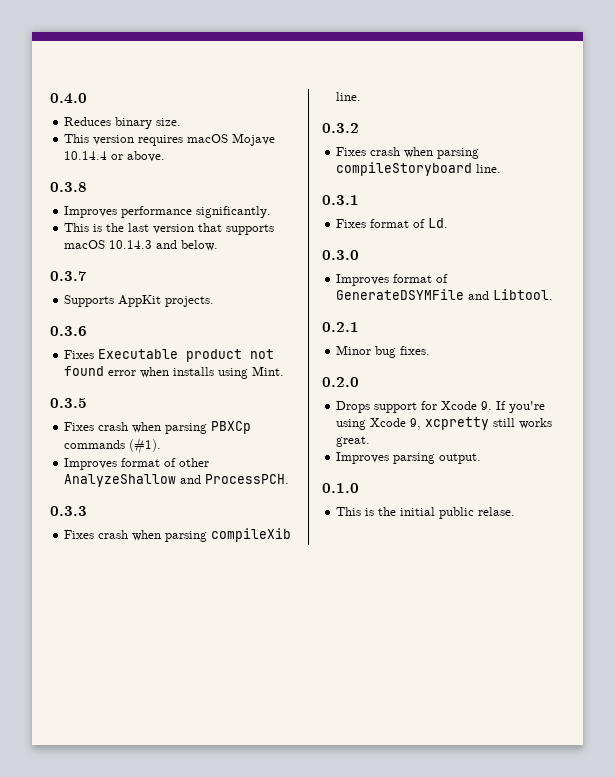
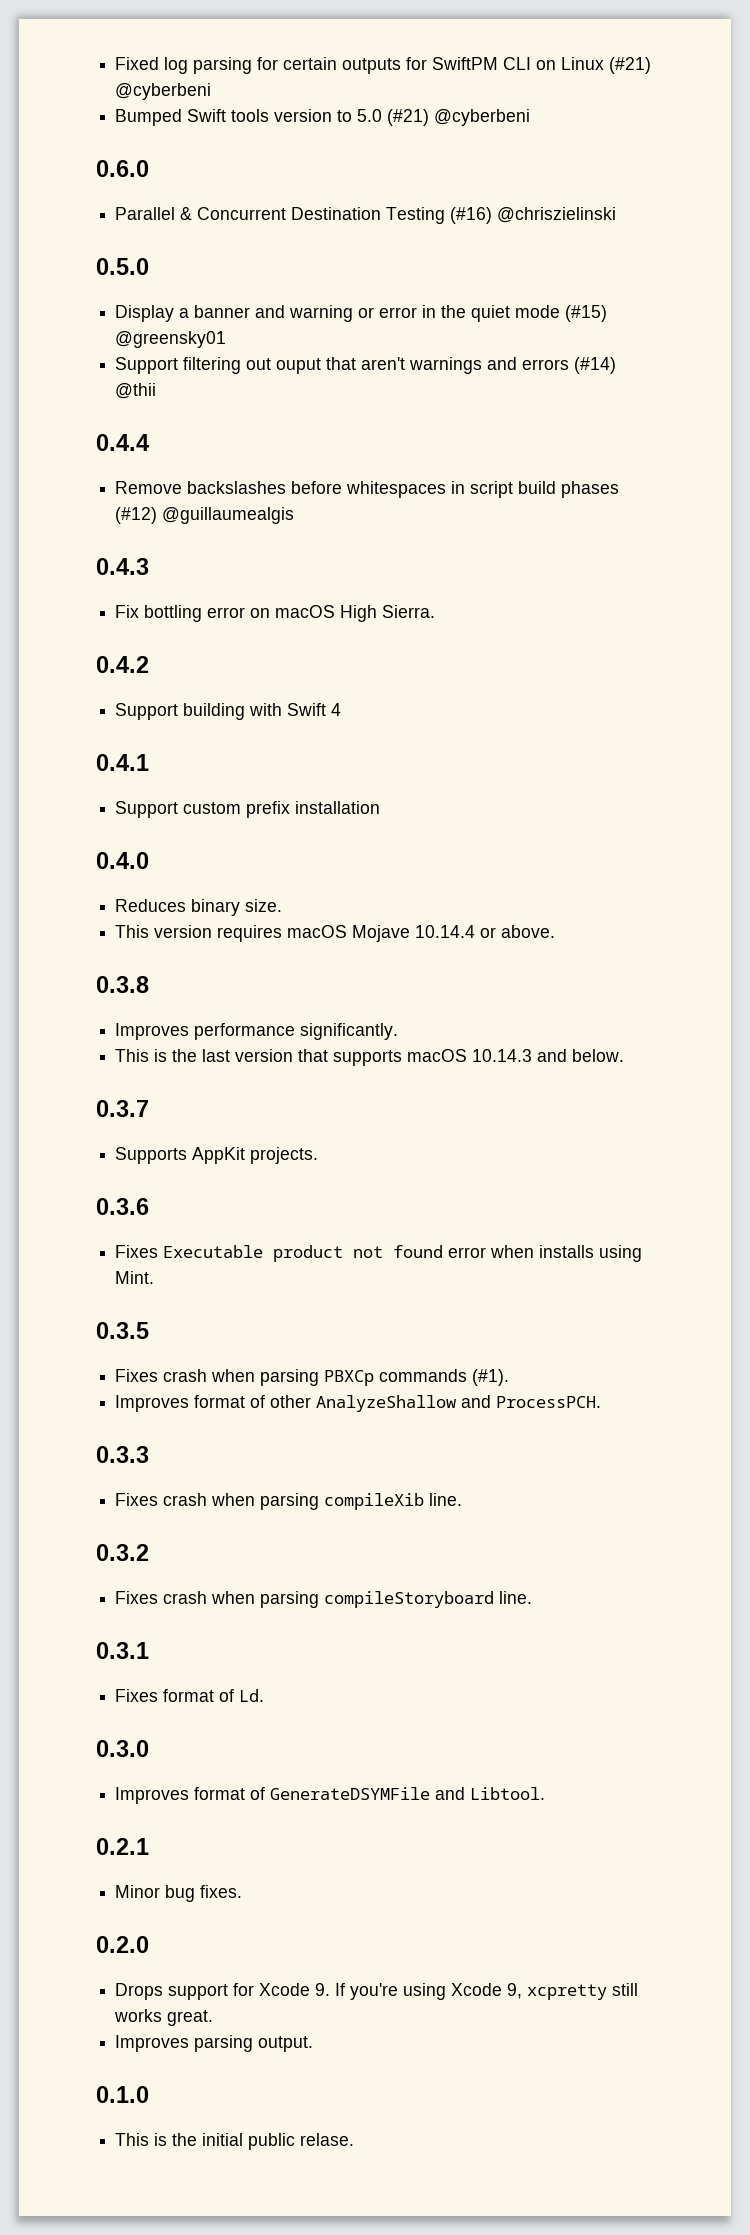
(50, 98) none -> [115,57,652,74] [115,83,212,100] [115,109,531,126] [96,160,149,177] [115,207,617,224] [96,258,149,275] [115,305,608,322] [115,331,227,348] [115,357,617,374] [115,383,157,399] [96,434,149,451] [115,481,620,498] [115,507,295,524] [96,558,149,575] [115,605,436,622] [96,656,149,673] [115,703,342,720] [96,754,149,771] [115,801,381,818] Fixed log parsing for certain outputs for SwiftPM CLI on Linux (#21) @cyberbeni // Bumped Swift tools version to 5.0 (#21) @cyberbeni // 0.6.0 // Parallel & Concurrent Destination Testing (#16) @chriszielinski // 0.5.0 // Display a banner and warning or error in the quiet mode (#15) @greensky01 // Support filtering out ouput that aren't warnings and errors (#14) @thii // 0.4.4 // Remove backslashes before whitespaces in script build phases (#12) @guillaumealgis // 0.4.3 // Fix bottling error on macOS High Sierra. // 0.4.2 // Support building with Swift 4 // 0.4.1 // Support custom prefix installation //

